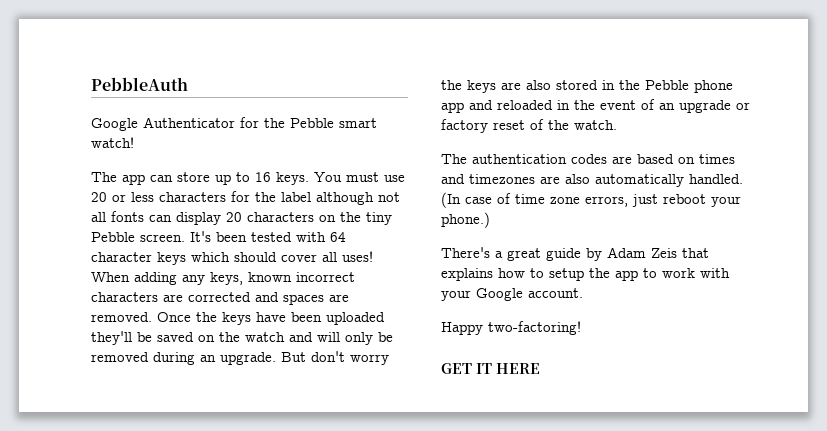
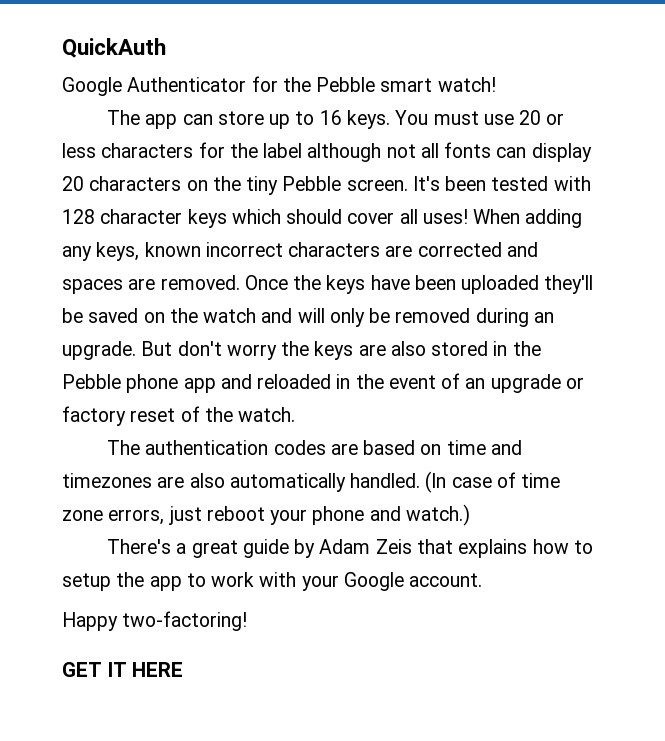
[91,77,188,91] PebbleAuth -> [62,38,166,58] QuickAuth
[330,232,346,242] 64 -> [62,209,95,224] 128
[699,154,735,164] times -> [446,440,486,455] time
[441,212,490,228] phone.) -> [312,504,470,526] phone and watch.)

